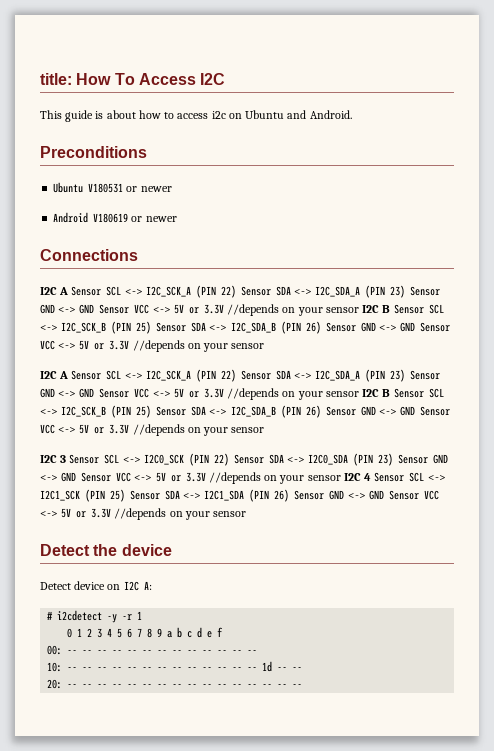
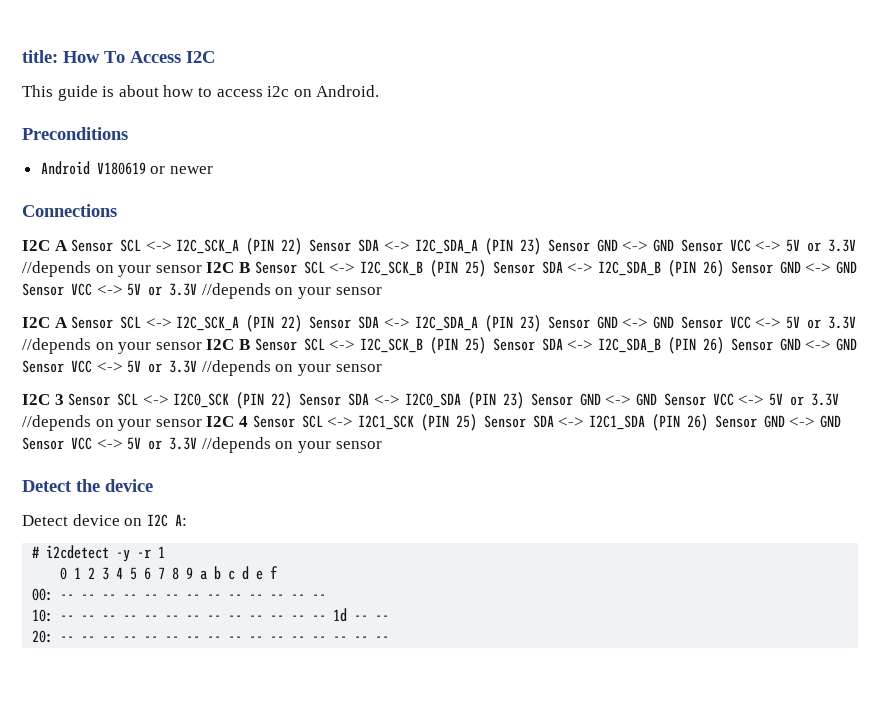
[245,110,307,119] Ubuntu and -> (312, 93) none
[53,182,172,193] // Ubuntu V180531 or newer -> (128, 133) none

